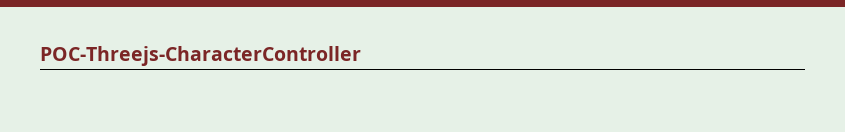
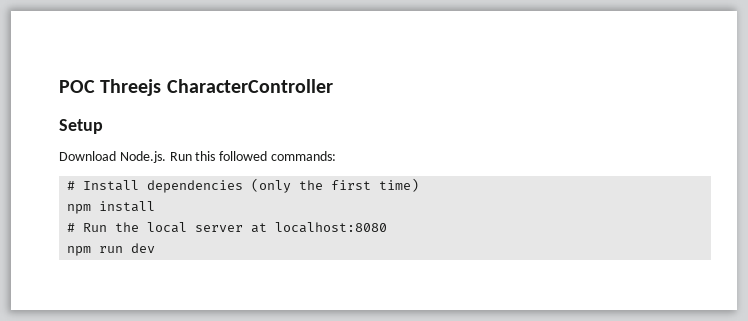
[40,46,361,66] POC-Threejs-CharacterController -> [59,79,333,96] [59,119,103,134] [59,151,336,163] [67,178,420,193] [67,201,156,214] [67,222,388,233] [67,243,156,256] POC Threejs CharacterController // Setup // Download Node.js. Run this followed commands: // # Install dependencies (only the first time) // npm install // # Run the local server at localhost:8080 // npm run dev

